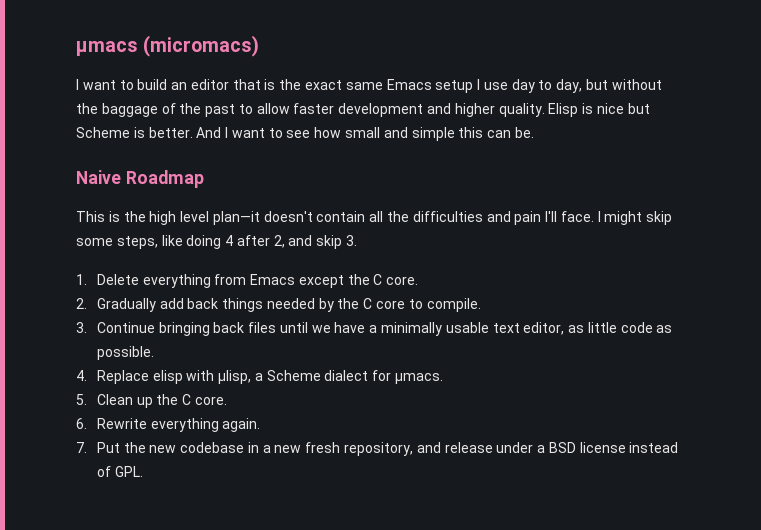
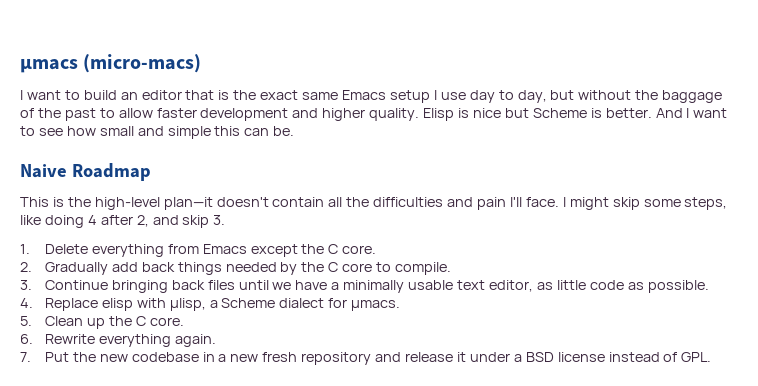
[143,35,260,57] (micromacs) -> [83,54,202,73] (micro-macs)
[149,211,210,225] high level -> [94,197,160,210] high-level
[344,442,414,456] repository, -> [301,352,372,365] repository
(493, 447) none -> [456,352,466,362] it

